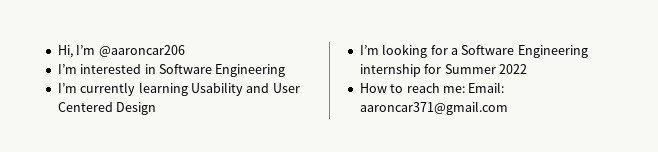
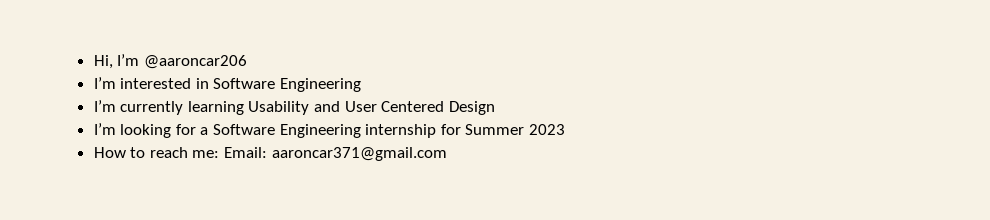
[498,64,527,74] 2022 -> [529,124,566,135] 2023

